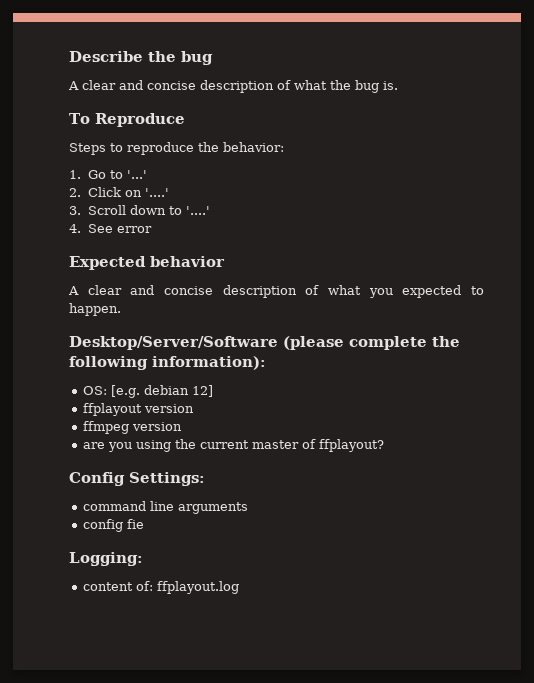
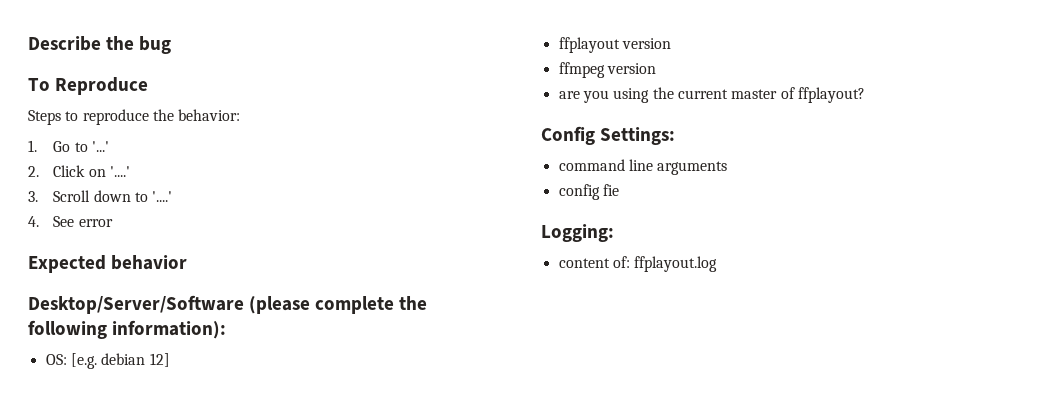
[68,80,398,93] // A clear and concise description of what the bug is. -> (172, 45) none
[68,285,485,298] [69,303,121,316] // A clear and concise description of what you expected to happen. -> (188, 262) none

